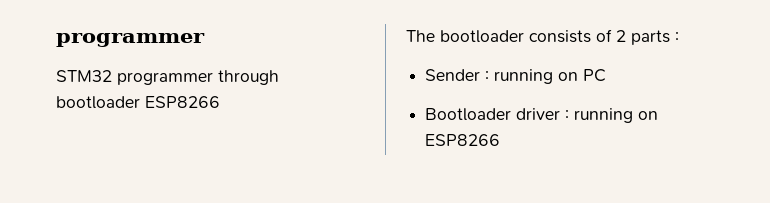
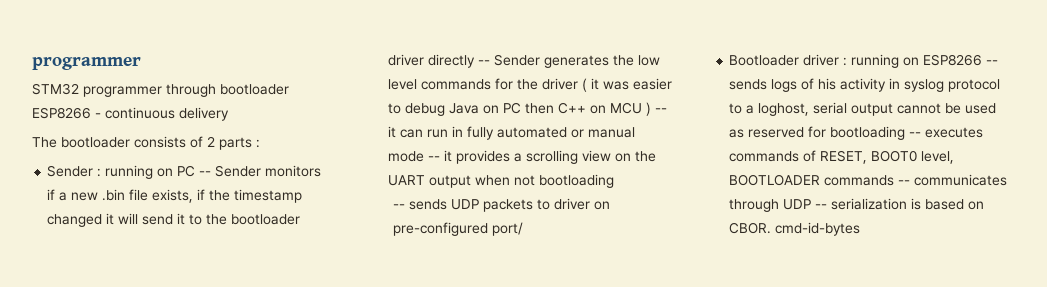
(220, 102) none -> [95,107,229,121] - continuous delivery
(607, 75) none -> [199,165,322,177] [47,189,303,203] [47,213,301,227] [388,54,661,68] [388,78,673,92] [388,102,668,116] [388,126,636,140] [388,150,657,164] [388,174,615,188] [393,198,611,212] [393,222,524,236] -- Sender monitors if a new .bin file exists, if the timestamp changed it will send it to the bootloader driver directly -- Sender generates the low level commands for the driver ( it was easier to debug Java on PC then C++ on MCU ) -- it can run in fully automated or manual mode -- it provides a scrolling view on the UART output when not bootloading // -- sends UDP packets to driver on pre-configured port/
(501, 140) none -> [986,60,999,65] [729,78,1001,92] [729,102,997,116] [729,126,984,140] [729,150,955,164] [729,174,1008,186] [729,198,985,212] [729,222,861,236] -- sends logs of his activity in syslog protocol to a loghost, serial output cannot be used as reserved for bootloading -- executes commands of RESET, BOOT0 level, BOOTLOADER commands -- communicates through UDP -- serialization is based on CBOR. cmd-id-bytes

